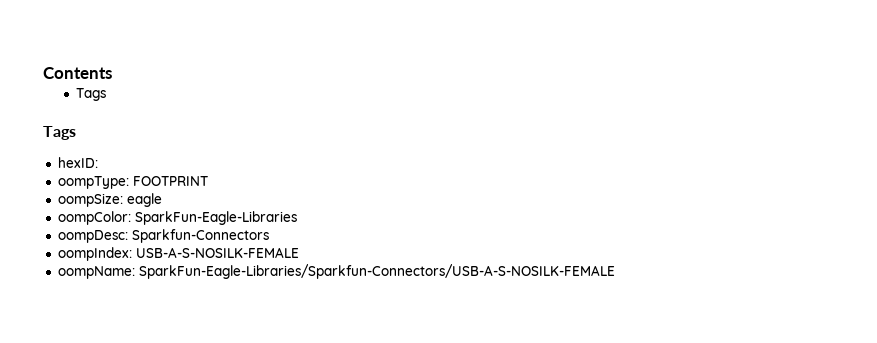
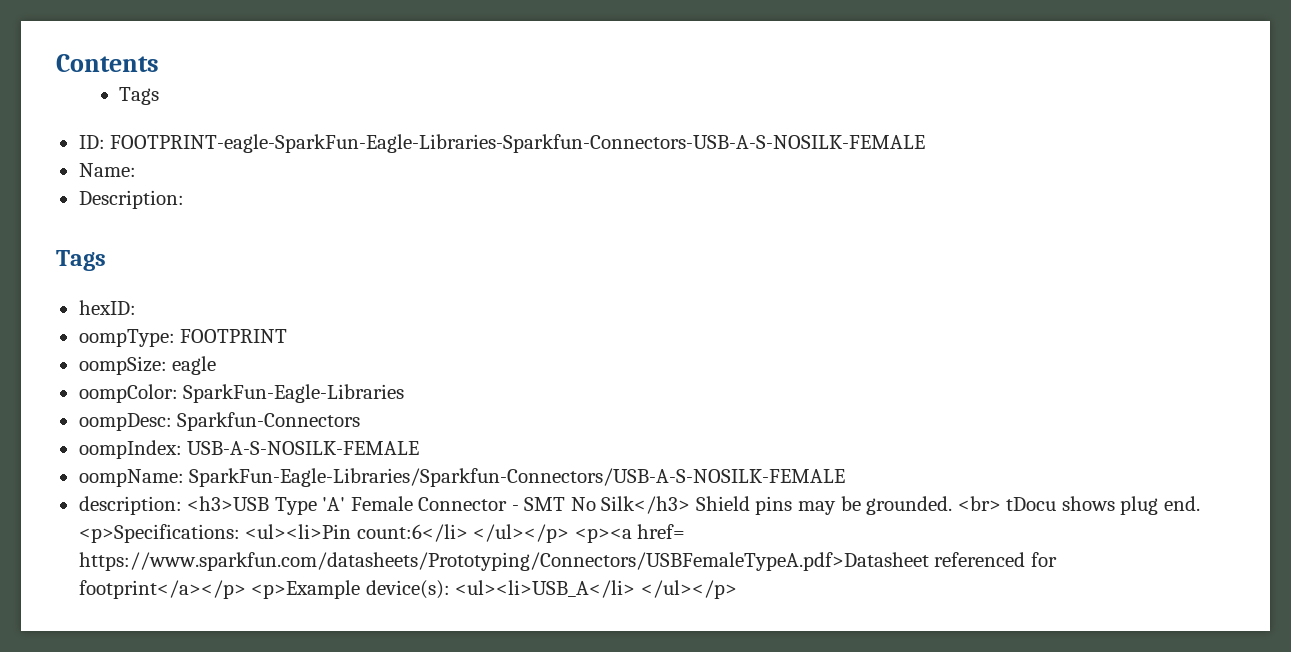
(107, 94) none -> [78,134,926,153] [78,163,136,177] [78,190,184,209] // ID: FOOTPRINT-eagle-SparkFun-Eagle-Libraries-Sparkfun-Connectors-USB-A-S-NOSILK-FEMALE // Name: // Description:
(615, 271) none -> [78,496,1200,515] [78,524,686,543] [78,552,1057,571] [78,580,737,599] // description: <h3>USB Type 'A' Female Connector - SMT No Silk</h3> Shield pins may be grounded. <br> tDocu shows plug end. <p>Specifications: <ul><li>Pin count:6</li> </ul></p> <p><a href= https://www.sparkfun.com/datasheets/Prototyping/Connectors/USBFemaleTypeA.pdf>Datasheet referenced for footprint</a></p> <p>Example device(s): <ul><li>USB_A</li> </ul></p>

